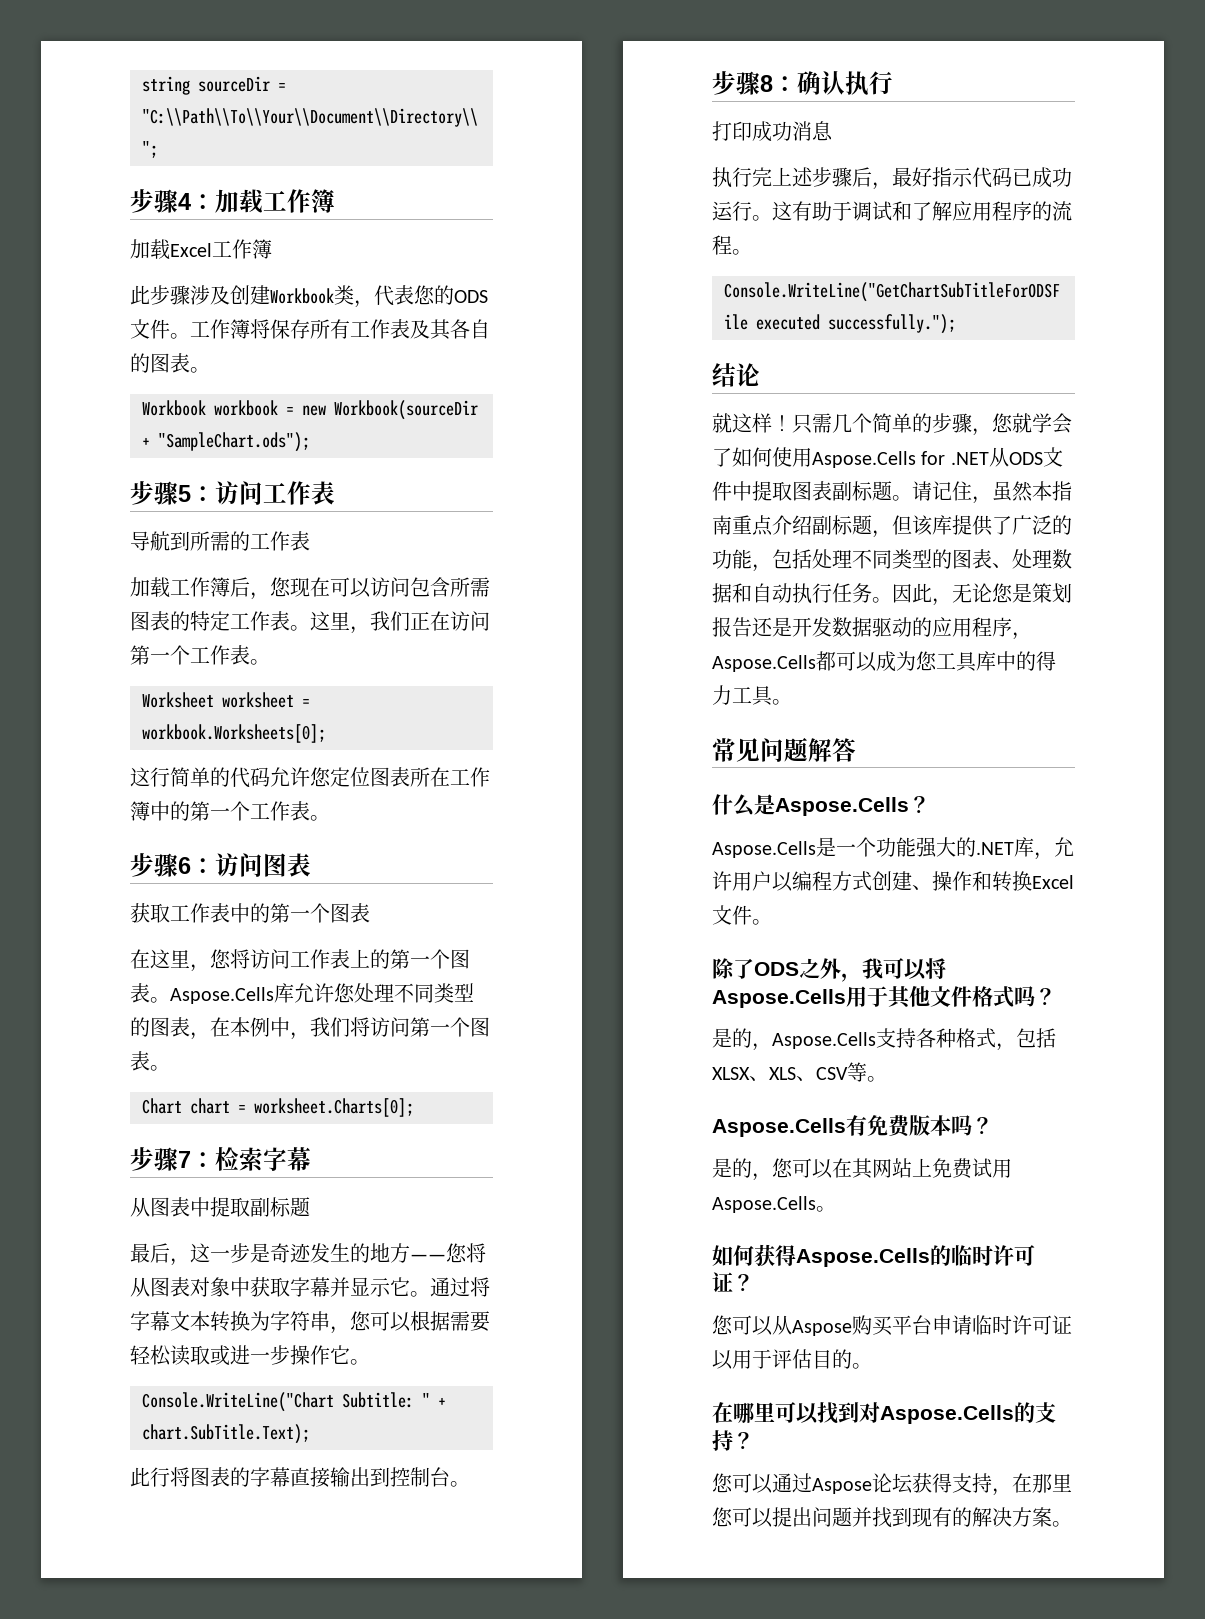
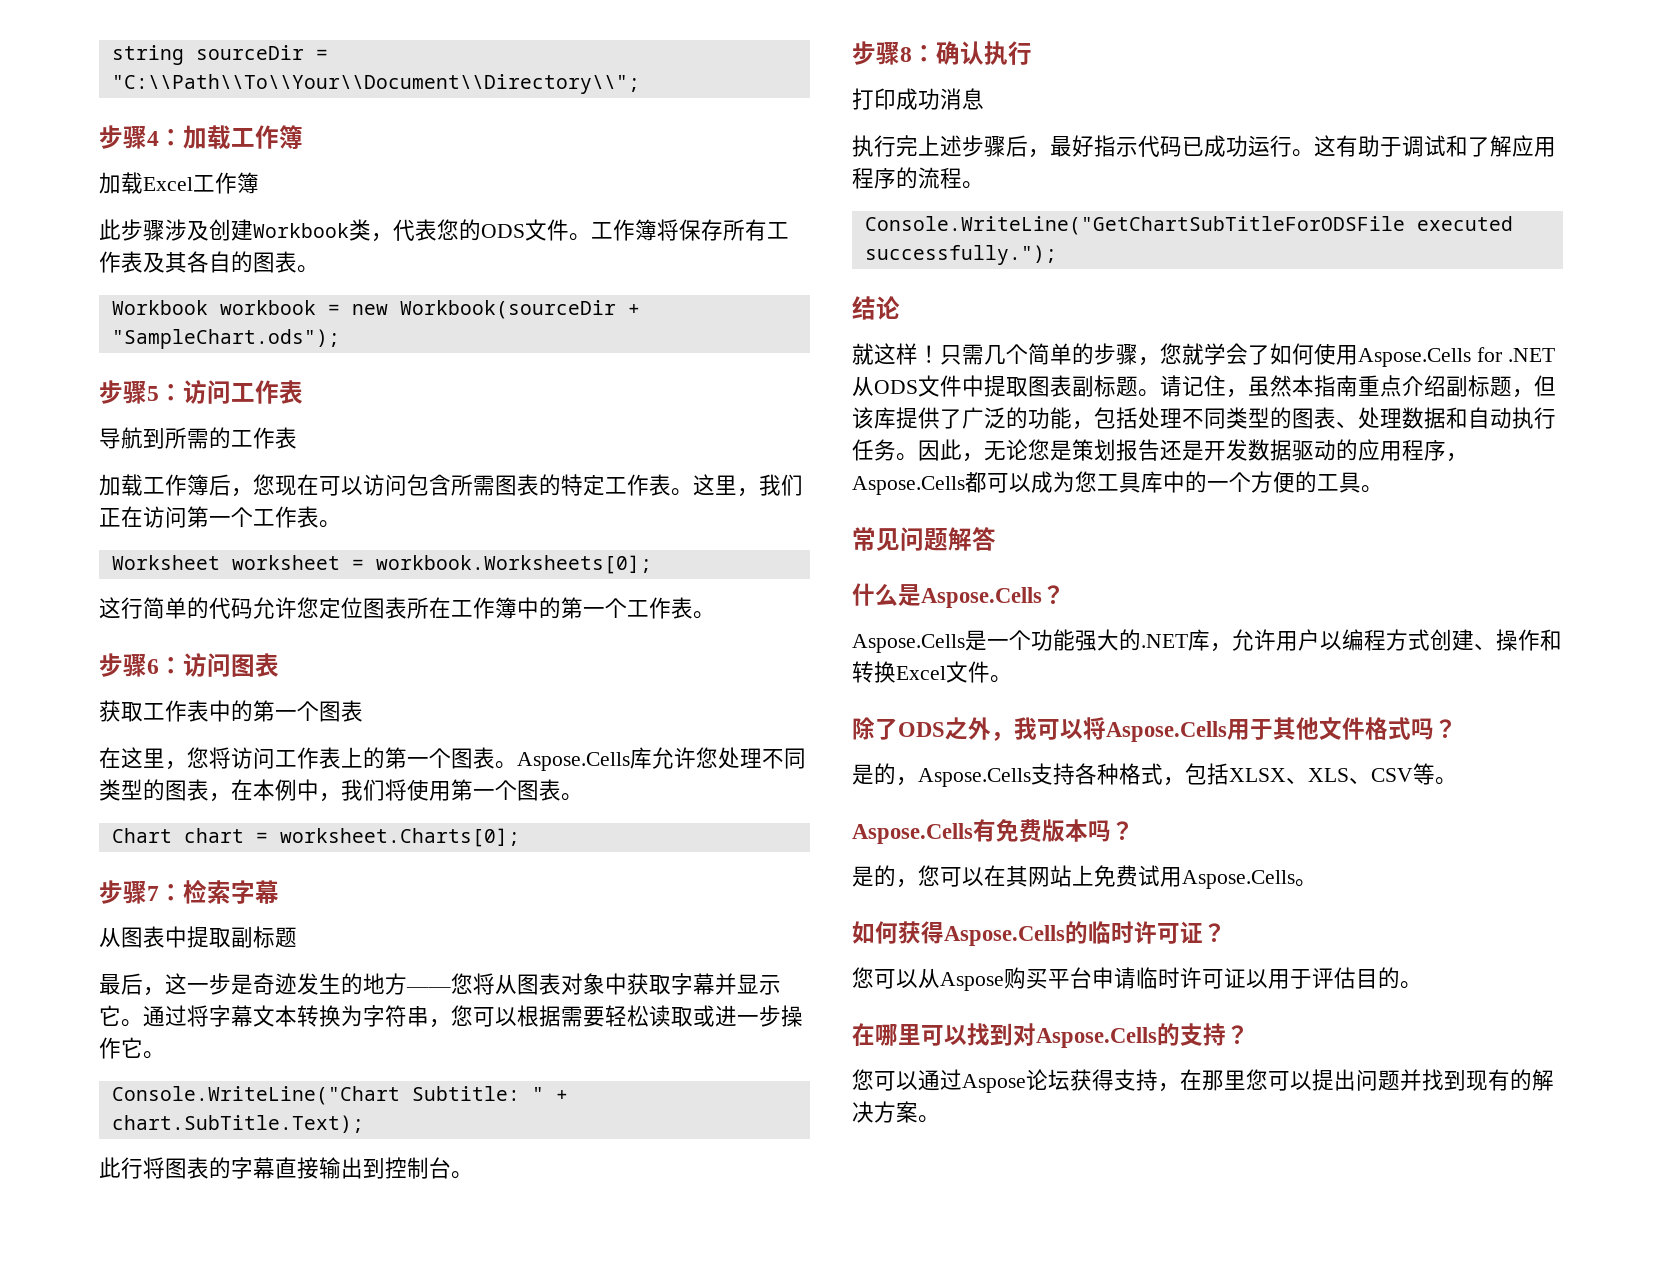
[370,1017,410,1037] 访问 -> [407,779,451,801] 使用
[1036,651,1056,671] [712,685,732,705] 得力 -> [1207,471,1317,493] 一个方便的

